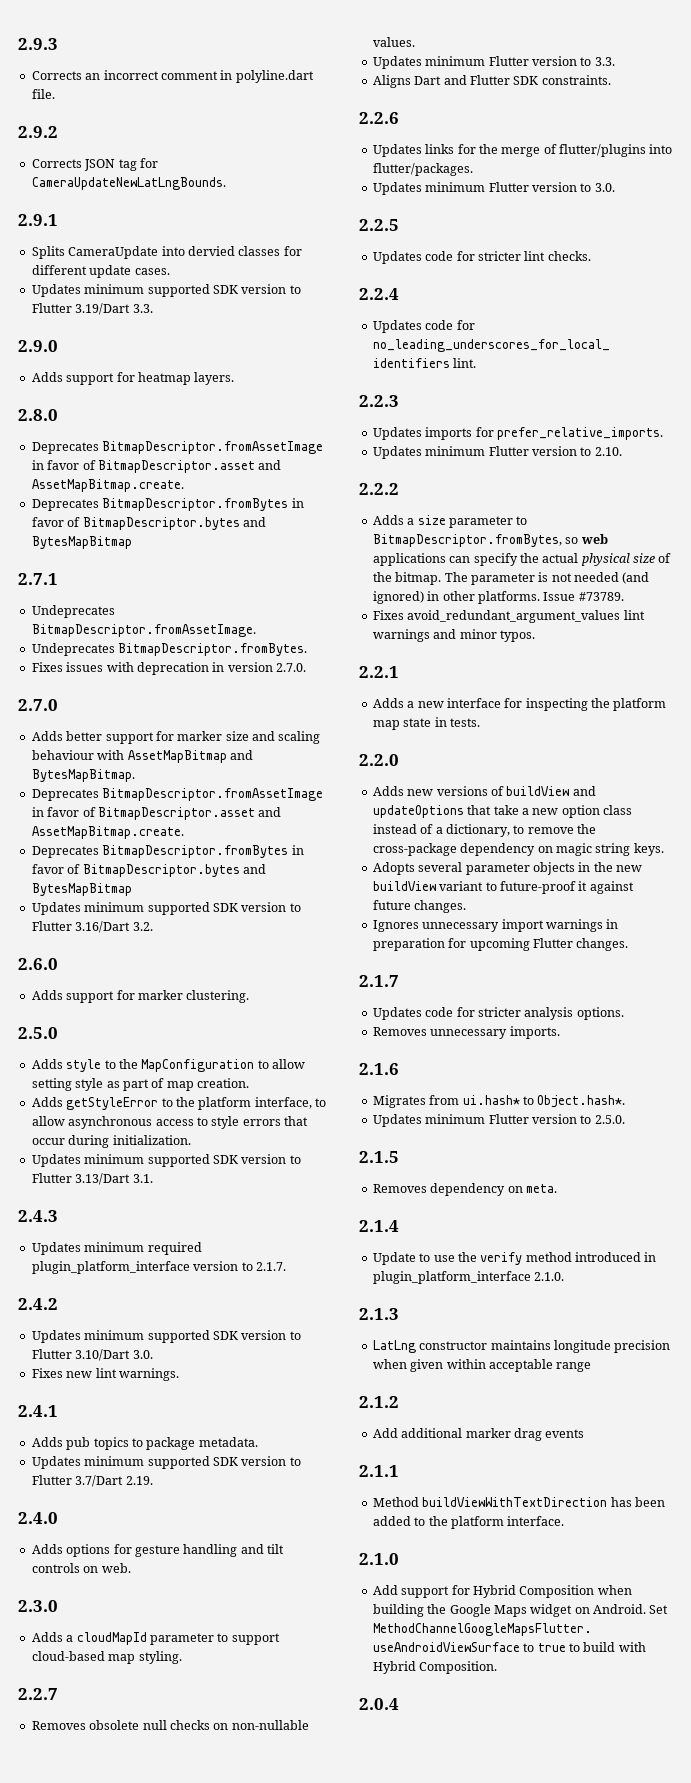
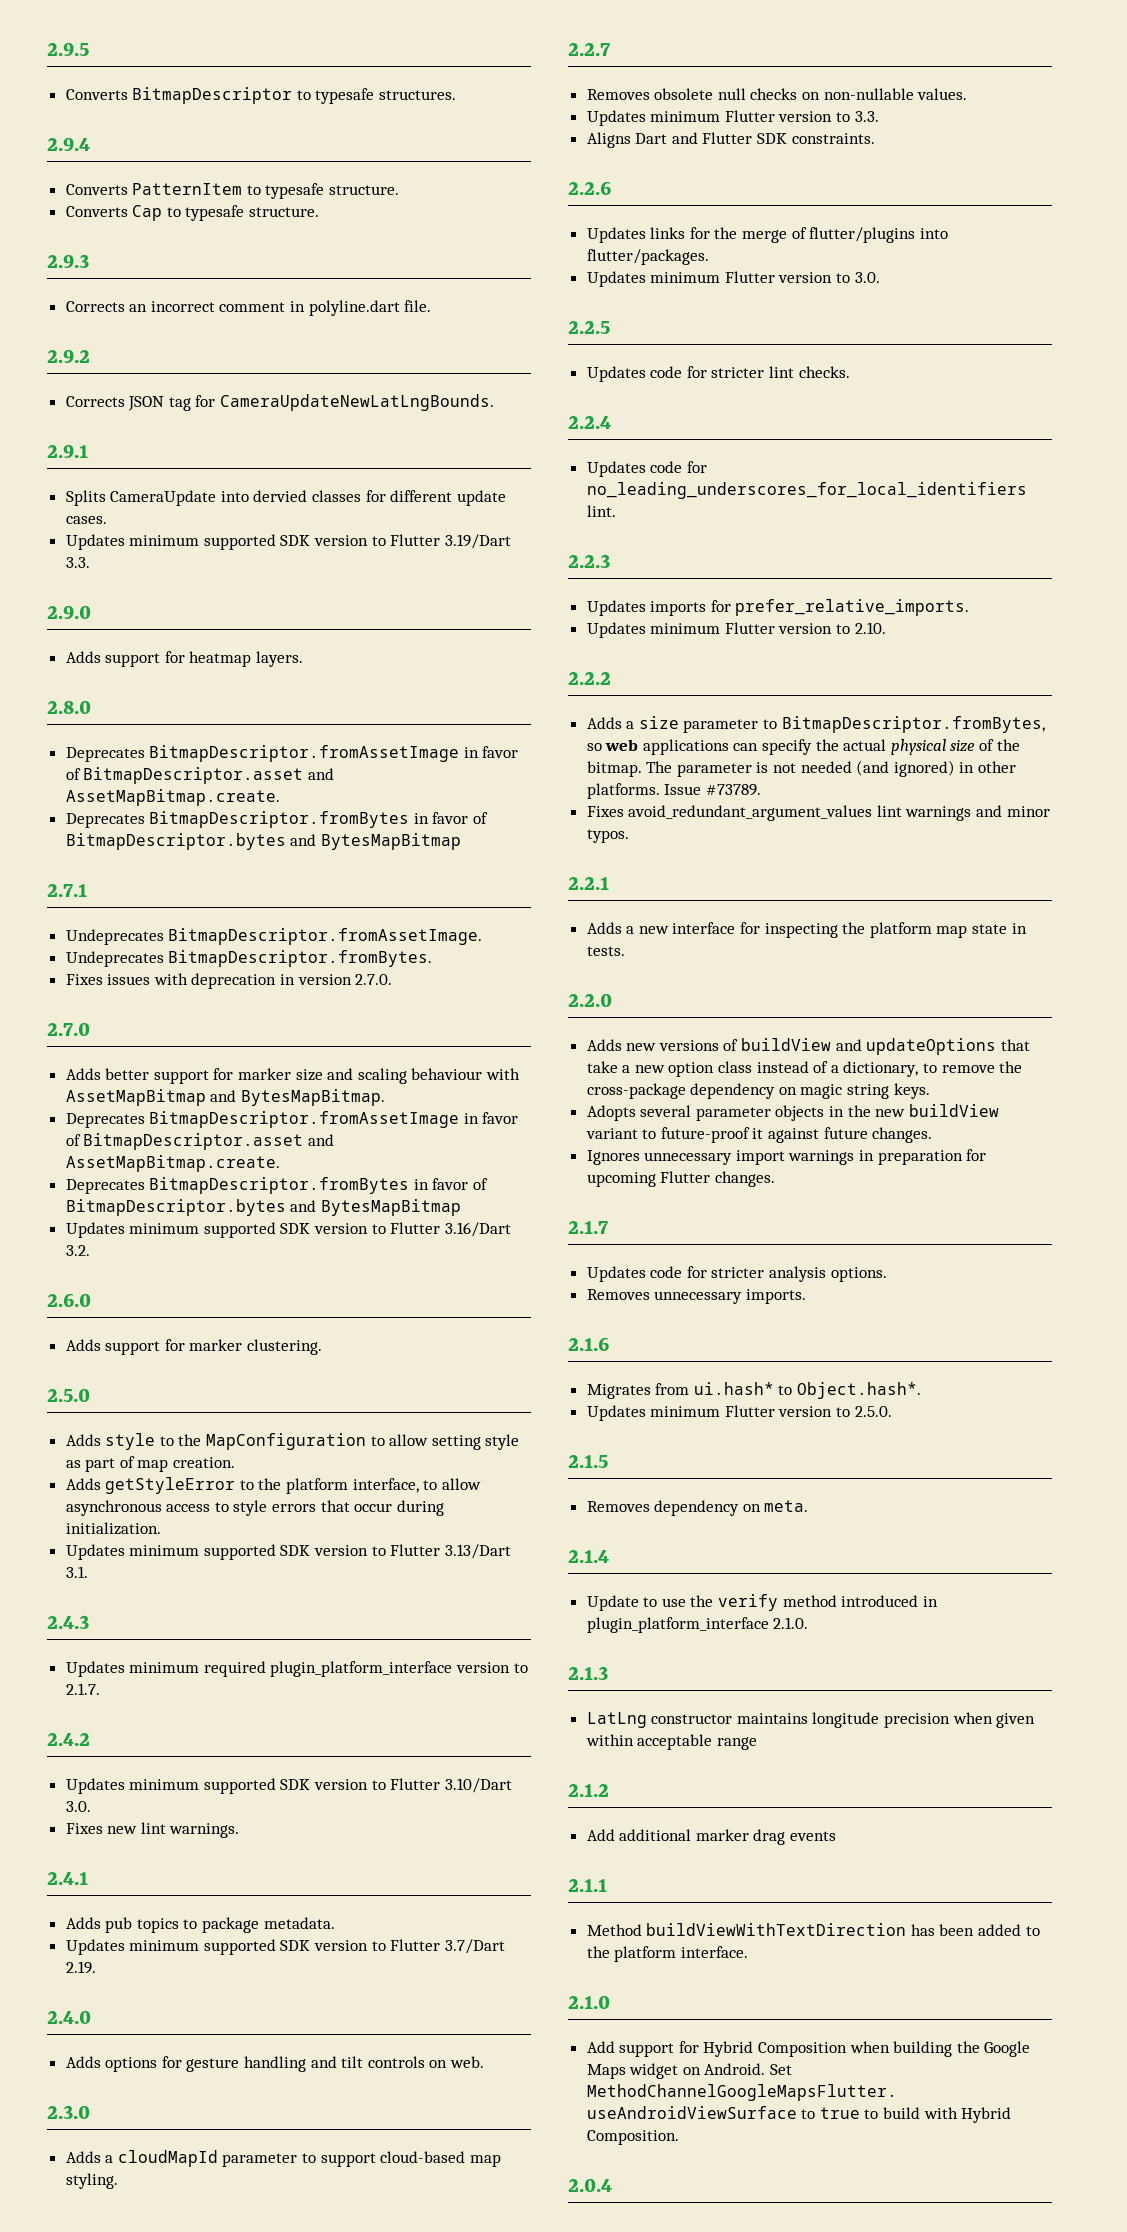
(18, 44) none -> [47,42,89,56] [65,87,457,104] [47,137,90,151] [65,183,400,199] [65,205,320,221] 2.9.5 // Converts BitmapDescriptor to typesafe structures. // 2.9.4 // Converts PatternItem to typesafe structure. // Converts Cap to typesafe structure. //

